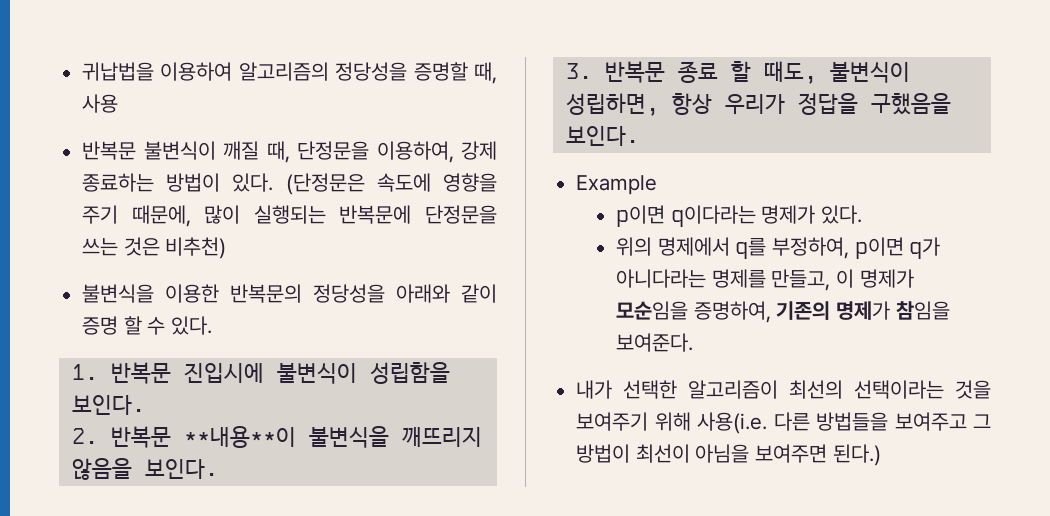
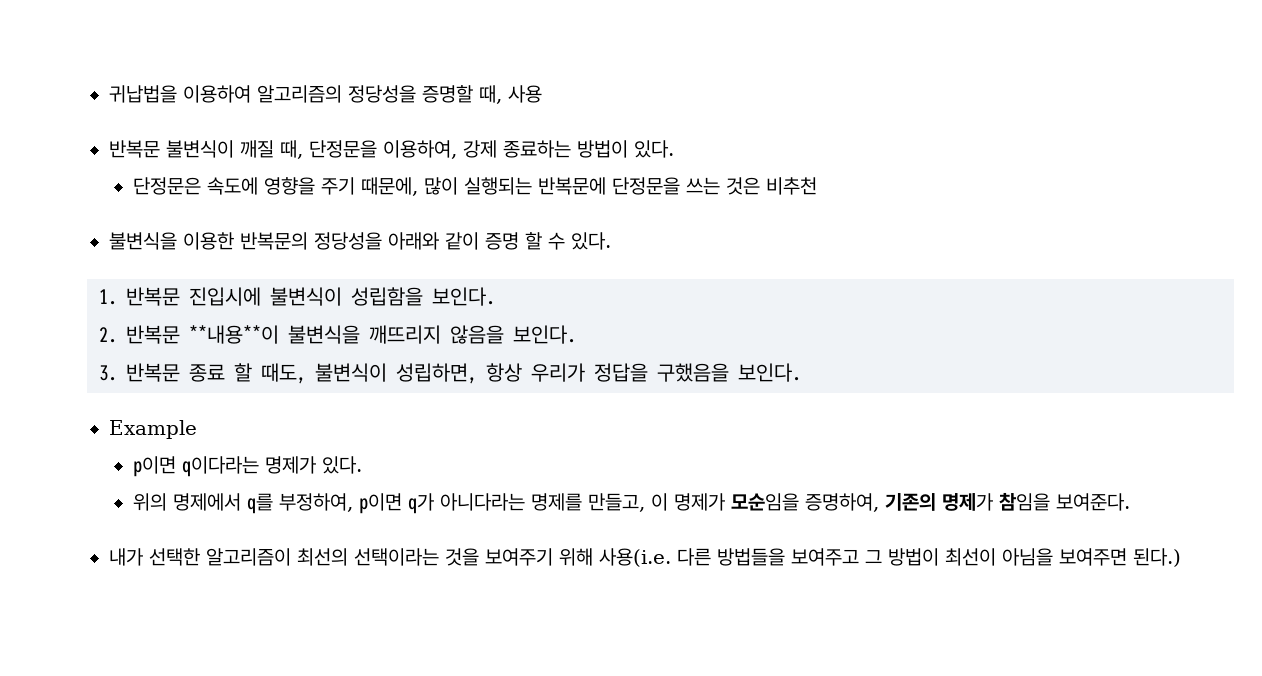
[285,173,365,195] (단정문은 -> [132,177,201,195] // 단정문은
[165,237,227,259] 비추천) -> [765,177,817,195] 비추천

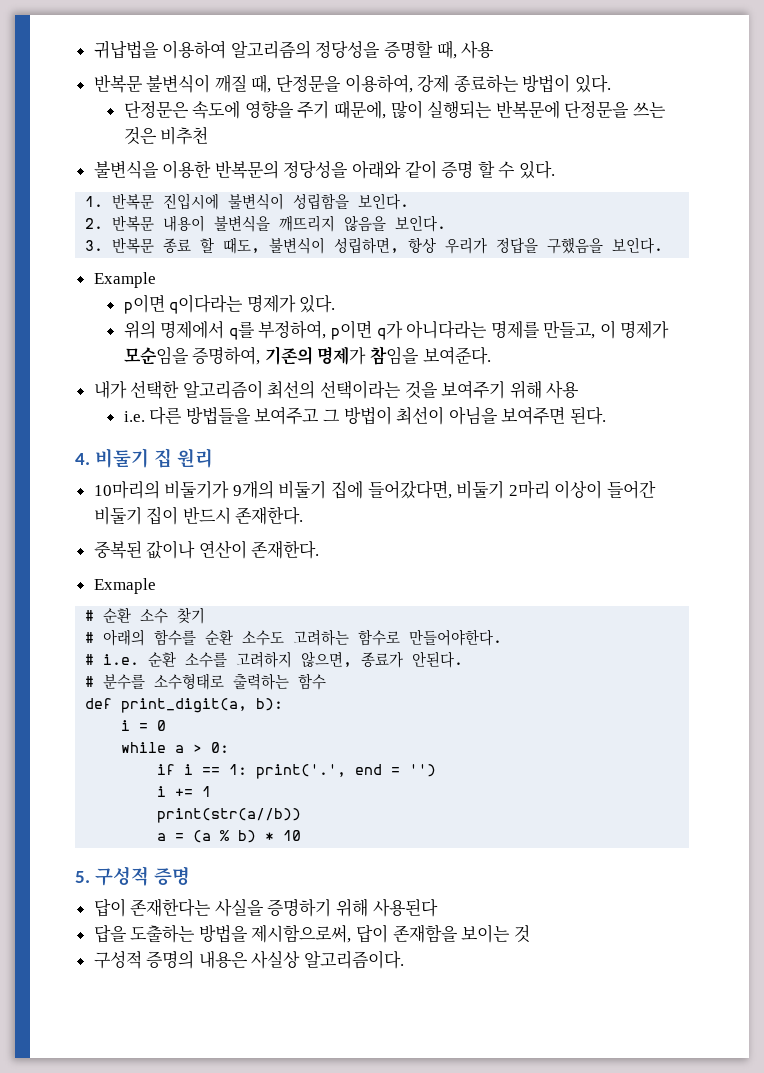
[189,325,279,344] **내용**이 -> [163,215,206,232] 내용이
[599,548,671,567] 사용(i.e. -> [546,380,580,399] [123,411,145,422] 사용 // i.e.
[1133,548,1181,567] 된다.) -> [569,407,606,425] [75,448,213,468] [93,480,657,499] [93,506,304,525] [93,540,320,559] [93,578,156,594] [85,607,206,624] [85,629,503,646] [85,651,464,668] [85,673,327,690] [85,698,284,713] [121,720,167,731] [121,742,230,753] [157,764,437,779] [157,786,212,797] [157,808,302,823] [157,830,302,843] [75,866,190,886] [93,898,438,917] [93,924,530,943] [93,950,405,969] 된다. // 4. 비둘기 집 원리 // 10마리의 비둘기가 9개의 비둘기 집에 들어갔다면, 비둘기 2마리 이상이 들어간 비둘기 집이 반드시 존재한다. // 중복된 값이나 연산이 존재한다. // Exmaple // # 순환 소수 찾기 // # 아래의 함수를 순환 소수도 고려하는 함수로 만들어야한다. // # i.e. 순환 소수를 고려하지 않으면, 종료가 안된다. // # 분수를 소수형태로 출력하는 함수 // def print_digit(a, b): // i = 0 // while a > 0: // if i == 1: print('.', end = '') // i += 1 // print(str(a//b)) // a = (a % b) * 10 // 5. 구성적 증명 // 답이 존재한다는 사실을 증명하기 위해 사용된다 // 답을 도출하는 방법을 제시함으로써, 답이 존재함을 보이는 것 // 구성적 증명의 내용은 사실상 알고리즘이다.

